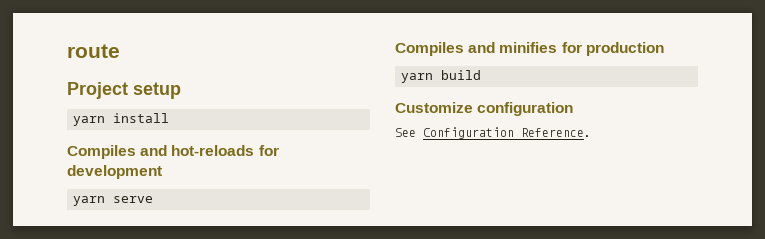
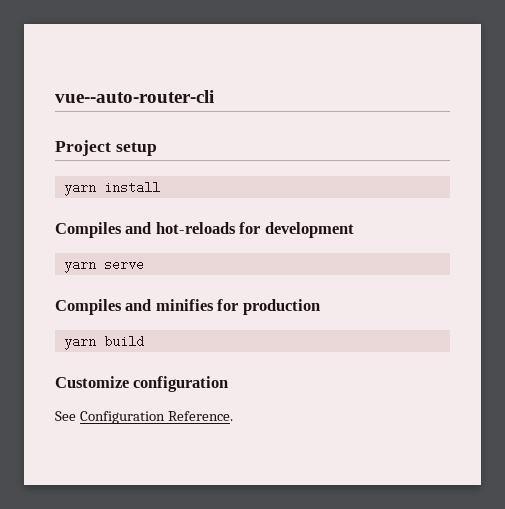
[67,44,120,58] route -> [55,90,214,103] vue--auto-router-cli

